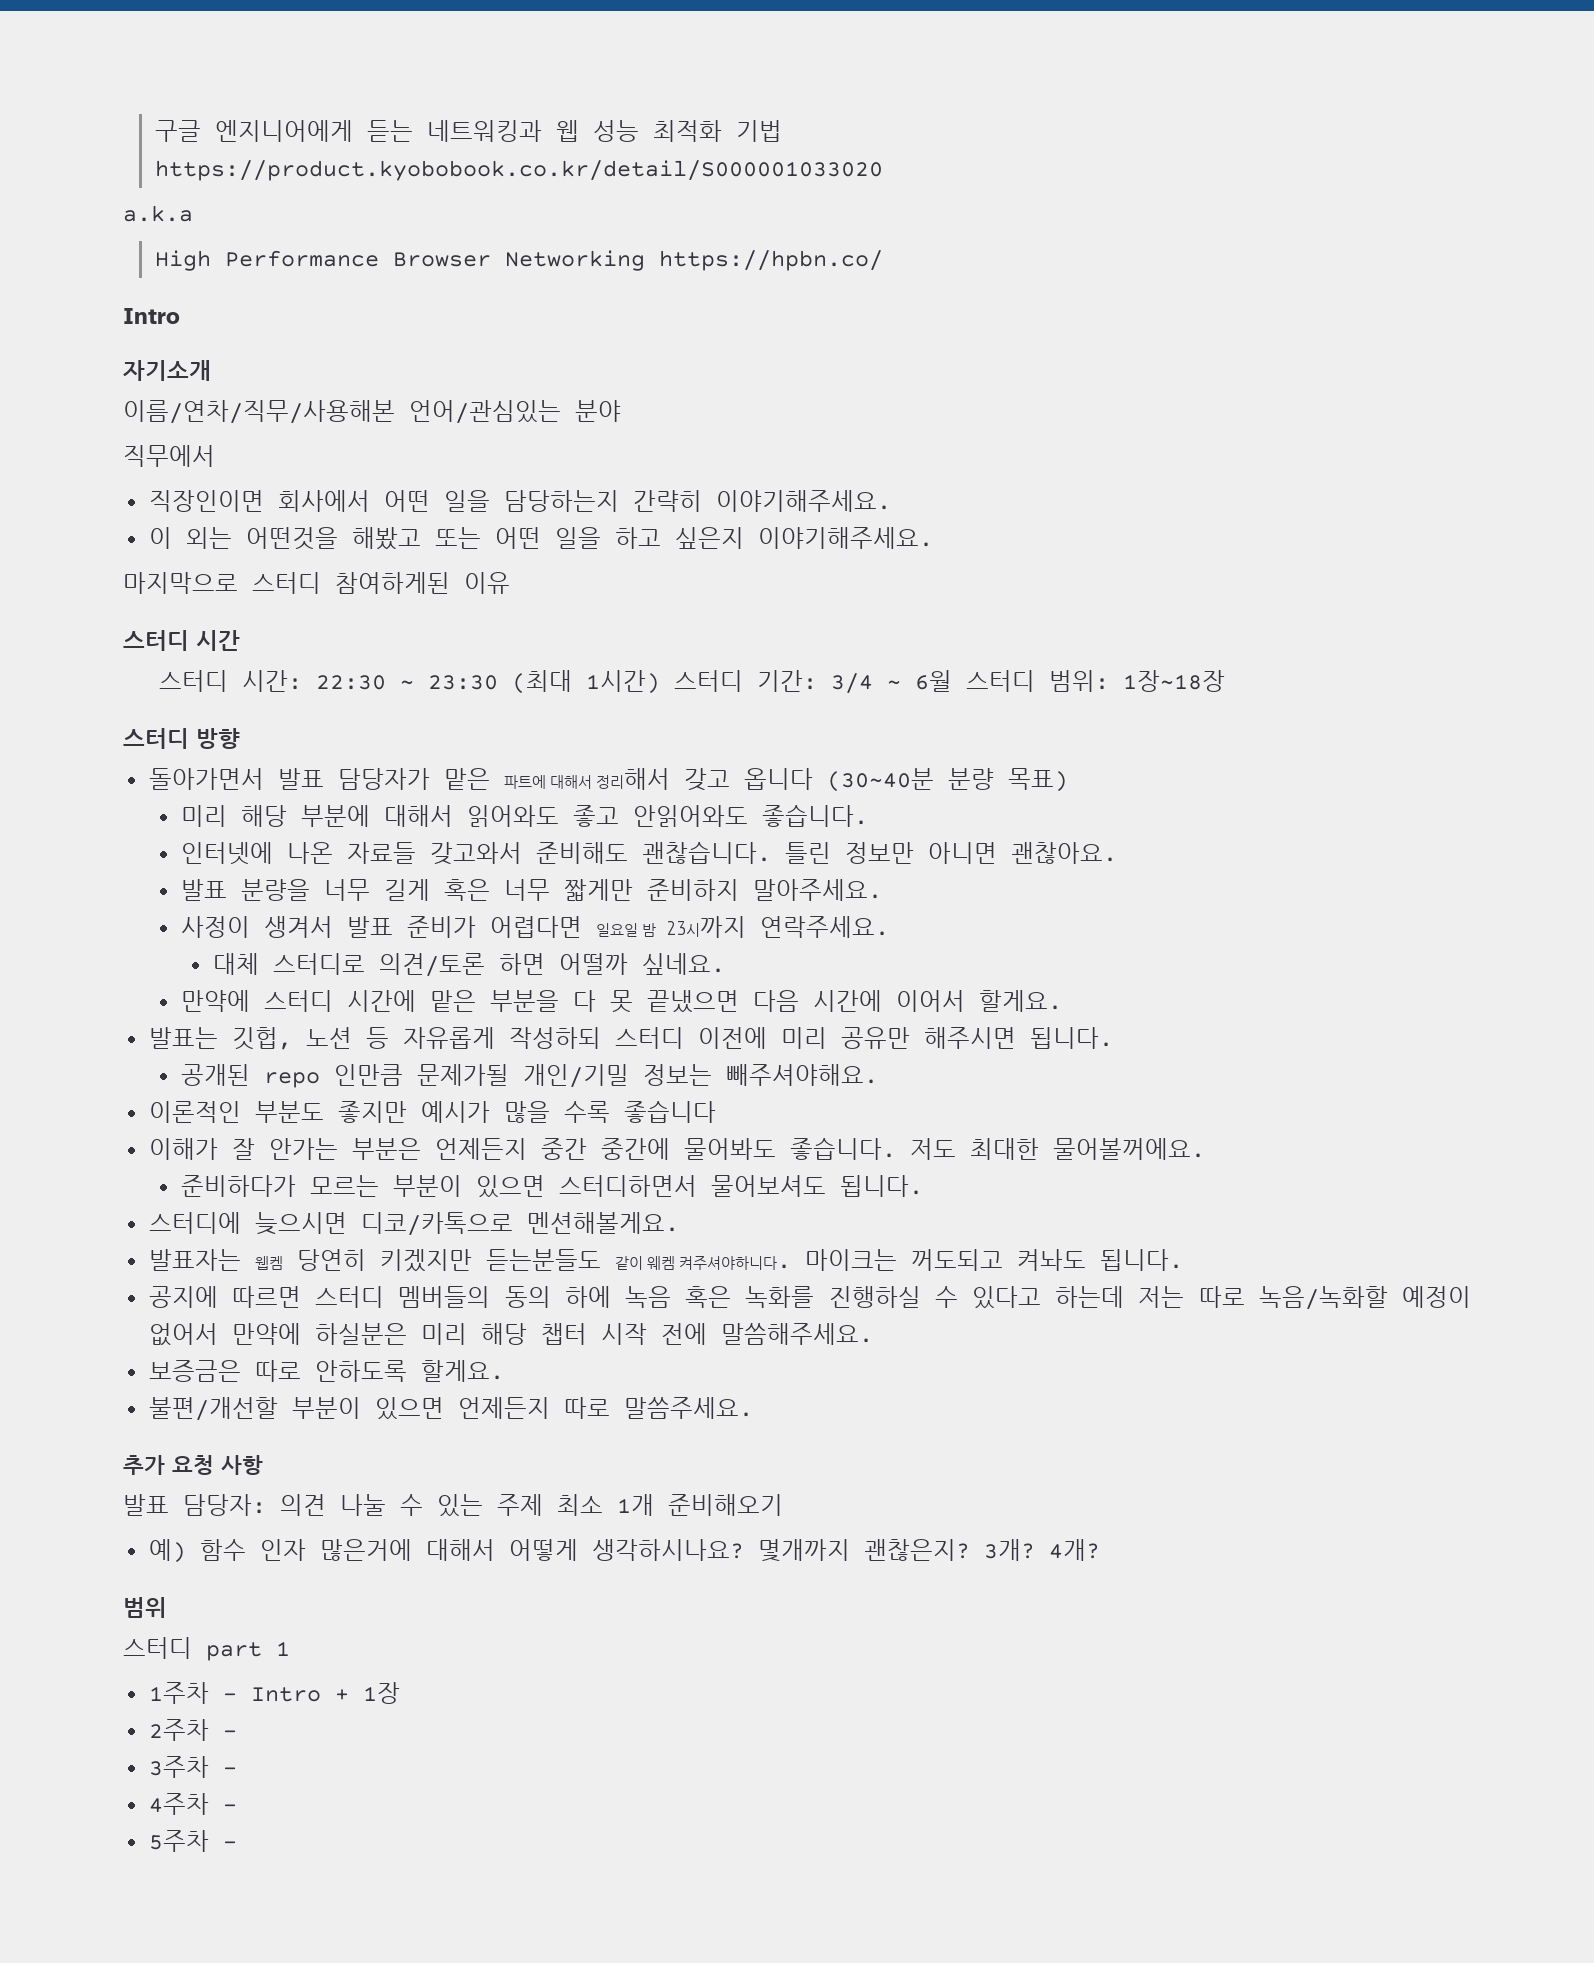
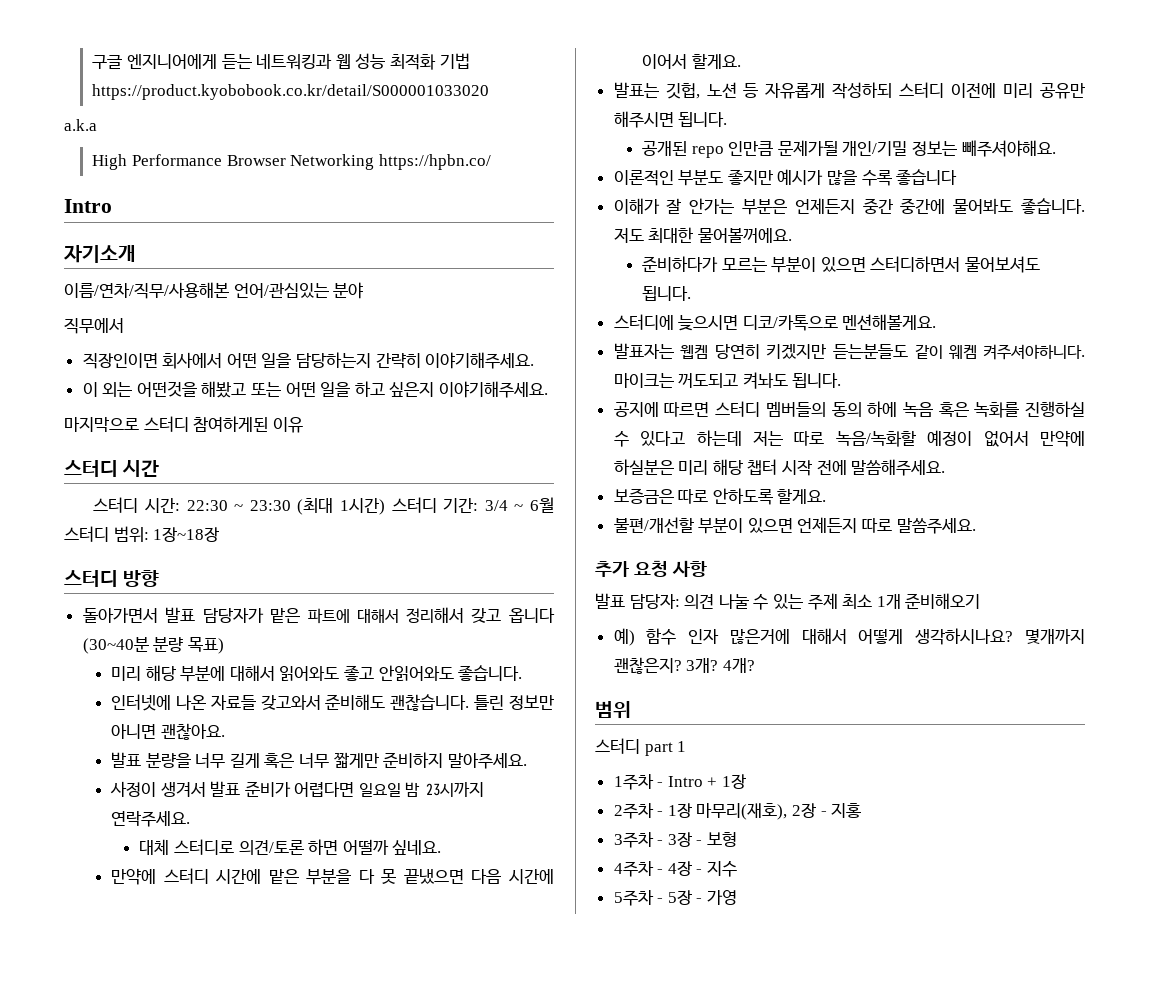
(237, 1734) none -> [667,803,862,820] 1장 마무리(재호), 2장 - 지홍
(237, 1771) none -> [667,832,738,847] 3장 - 보형
(237, 1808) none -> [667,861,738,877] 4장 - 지수
(237, 1845) none -> [667,890,738,905] 5장 - 가영

